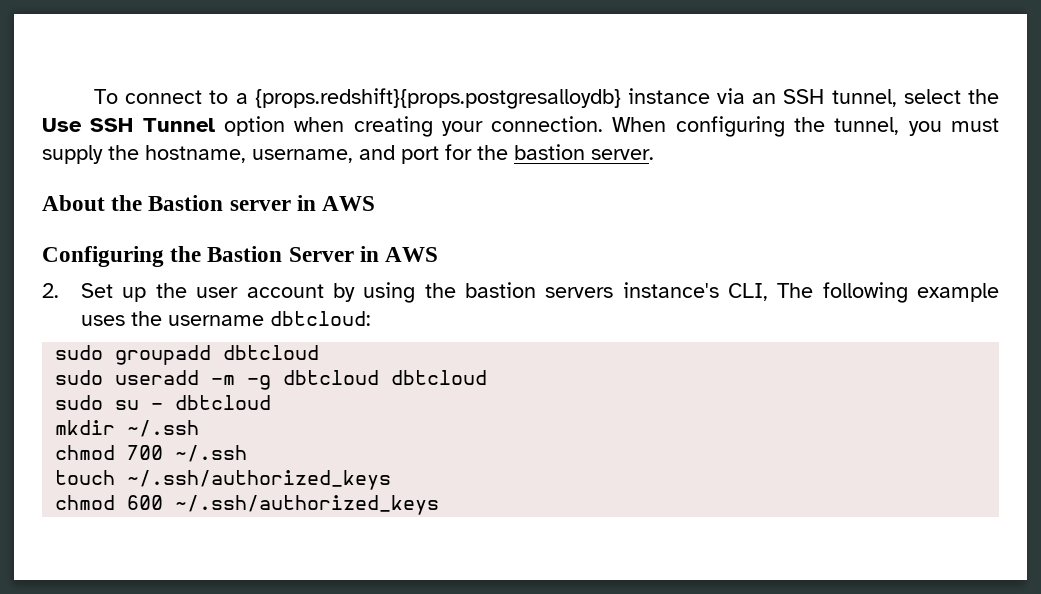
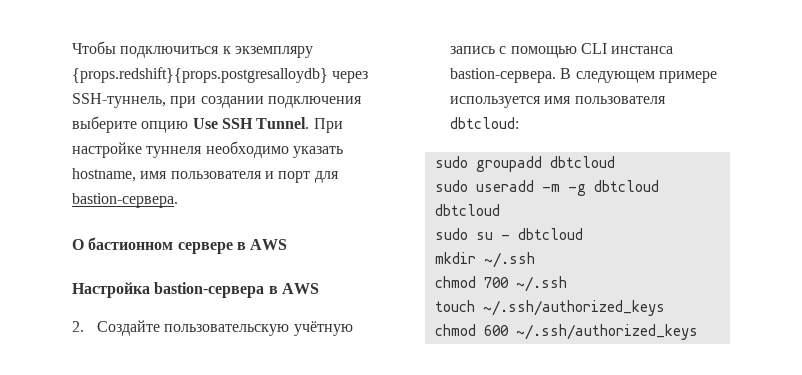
[94,88,999,109] [42,116,999,137] [42,144,654,164] [42,195,376,211] [42,246,439,267] [42,282,1000,303] [81,311,265,326] To connect to a {props.redshift}{props.postgresalloydb} instance via an SSH tunnel, select the Use SSH Tunnel option when creating your connection. When configuring the tunnel, you must supply the hostname, username, and port for the bastion server. // About the Bastion server in AWS // Configuring the Bastion Server in AWS // 2. Set up the user account by using the bastion servers instance's CLI, The following example uses the username -> [72,41,313,58] [72,67,369,83] [72,93,362,108] [72,116,343,133] [72,141,343,158] [72,168,339,183] [72,193,178,208] [72,237,288,254] [72,282,319,298] [72,320,353,336] [450,43,674,58] [450,68,718,83] [450,96,666,108] Чтобы подключиться к экземпляру {props.redshift}{props.postgresalloydb} через SSH‑туннель, при создании подключения выберите опцию Use SSH Tunnel. При настройке туннеля необходимо указать hostname, имя пользователя и порт для bastion‑сервера. // О бастионном сервере в AWS // Настройка bastion‑сервера в AWS // 2. Создайте пользовательскую учётную запись с помощью CLI инстанса bastion‑сервера. В следующем примере используется имя пользователя

